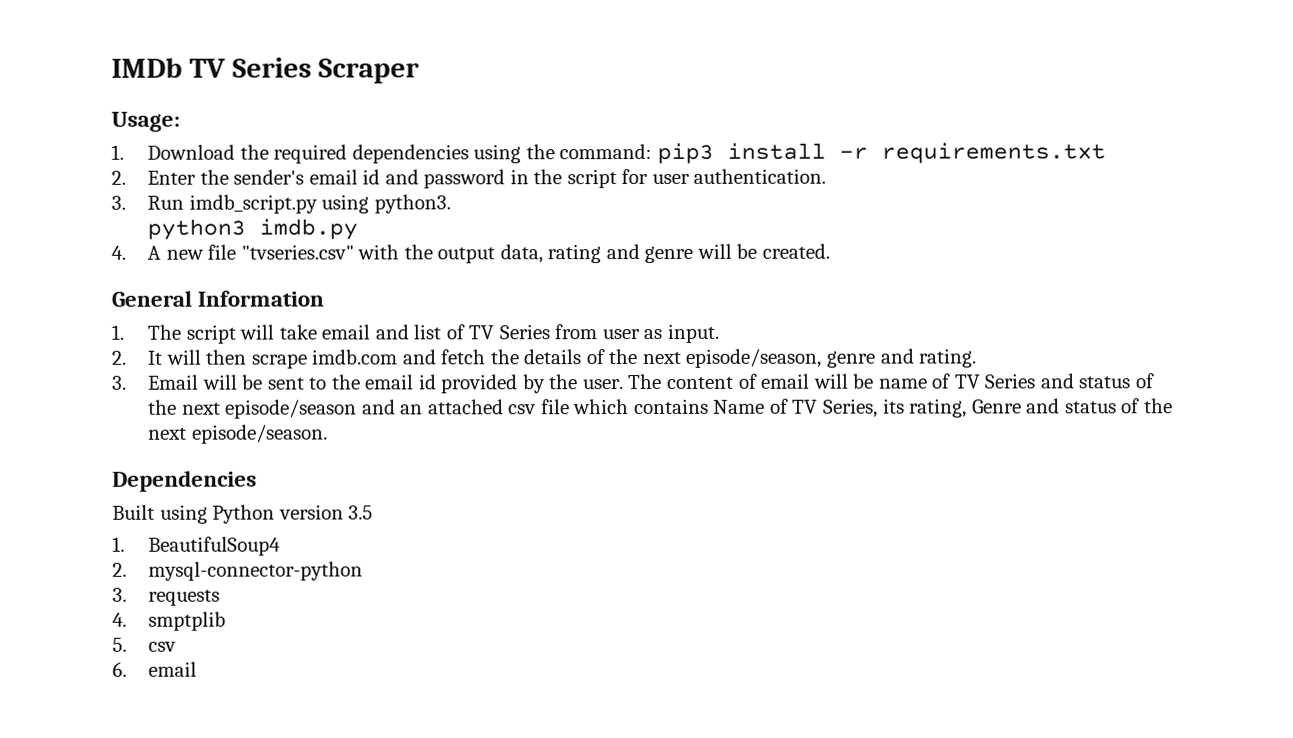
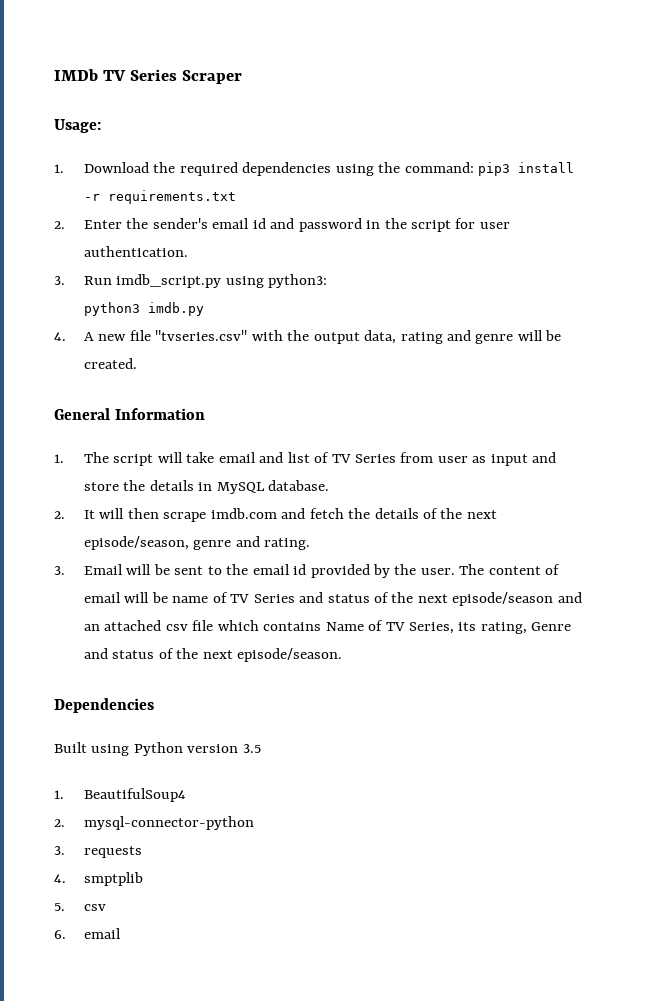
[373,194,451,214] python3. -> [268,274,328,288] python3:
[666,323,719,343] input. -> [490,452,557,466] [83,480,330,494] input and store the details in MySQL database.

